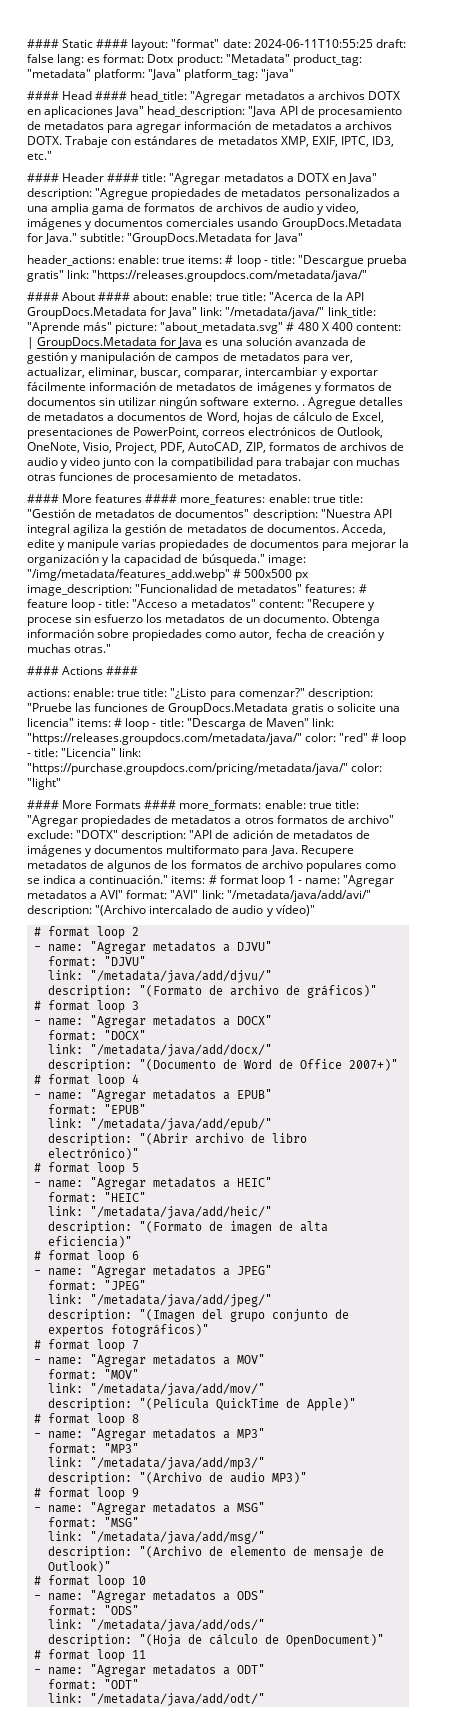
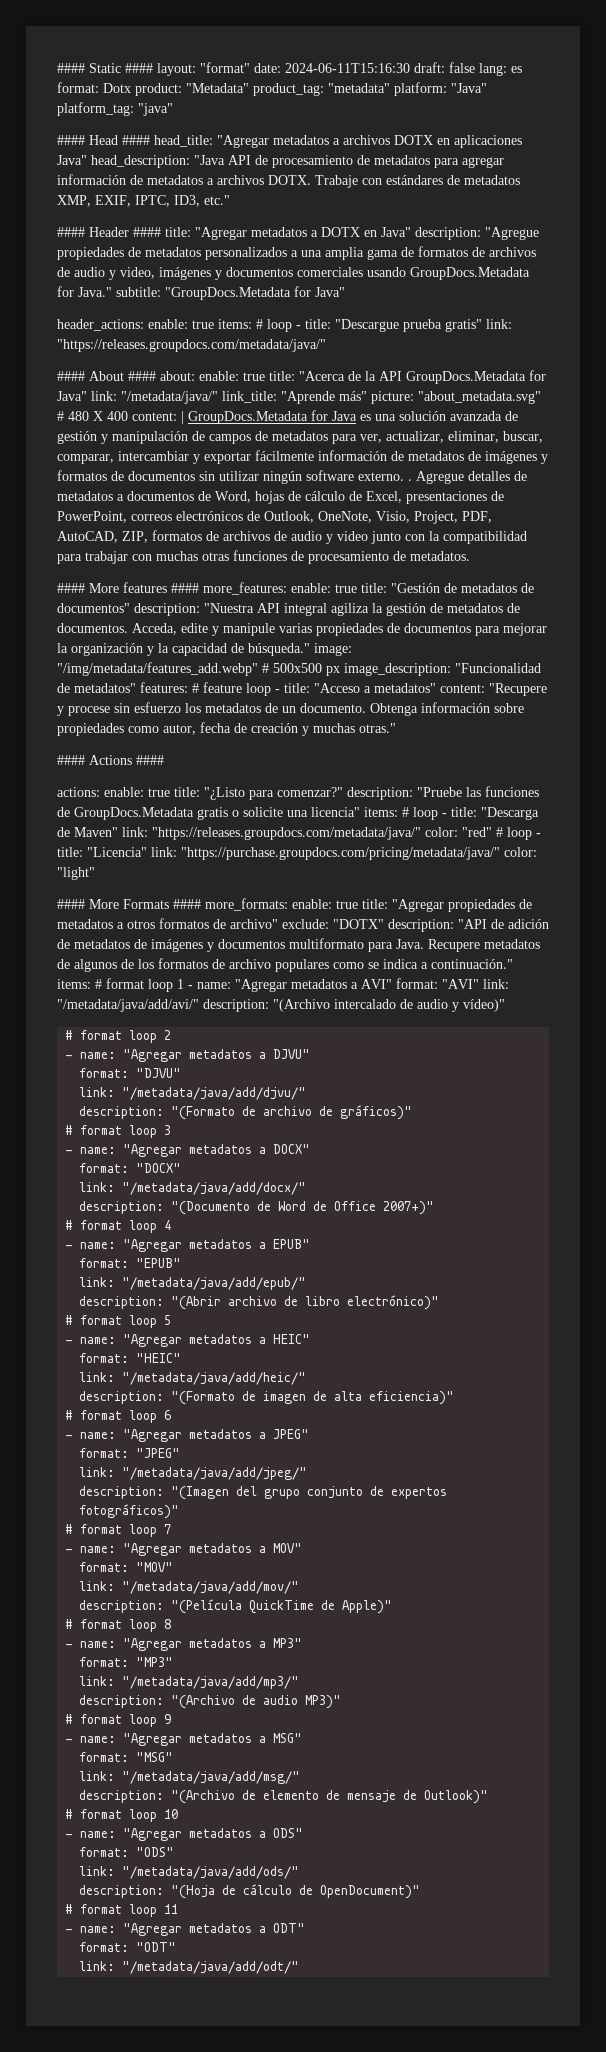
[253,39,373,48] 2024-06-11T10:55:25 -> [285,63,410,73] 2024-06-11T15:16:30

